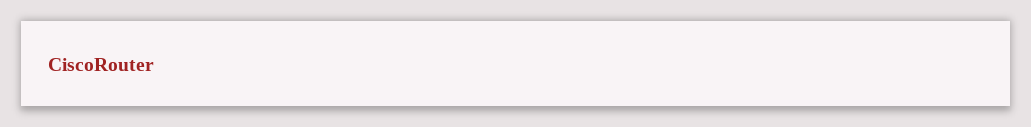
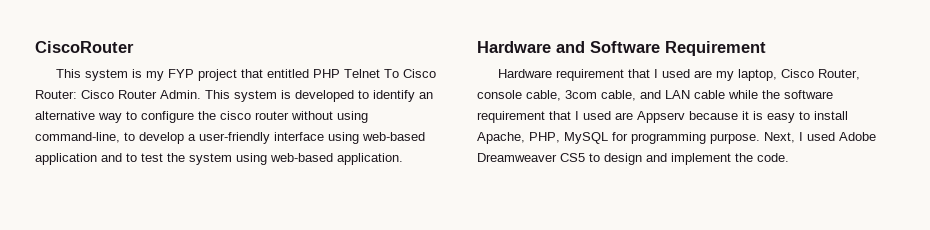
(154, 64) none -> [55,69,436,81] [35,90,433,102] [35,111,368,123] [35,132,425,144] [35,153,403,165] [477,41,766,56] [497,69,860,81] [477,90,833,101] [477,111,848,123] [477,132,876,144] [477,153,789,165] // This system is my FYP project that entitled PHP Telnet To Cisco Router: Cisco Router Admin. This system is developed to identify an alternative way to configure the cisco router without using command-line, to develop a user-friendly interface using web-based application and to test the system using web-based application. // Hardware and Software Requirement // Hardware requirement that I used are my laptop, Cisco Router, console cable, 3com cable, and LAN cable while the software requirement that I used are Appserv because it is easy to install Apache, PHP, MySQL for programming purpose. Next, I used Adobe Dreamweaver CS5 to design and implement the code.

